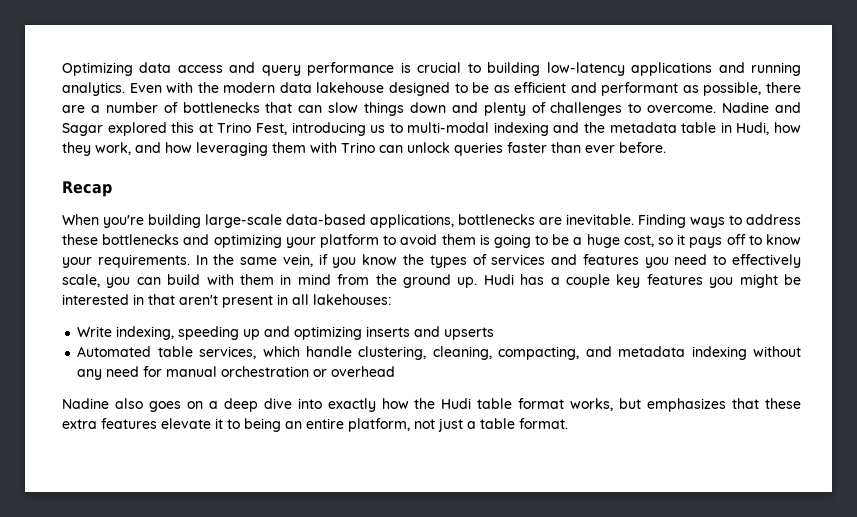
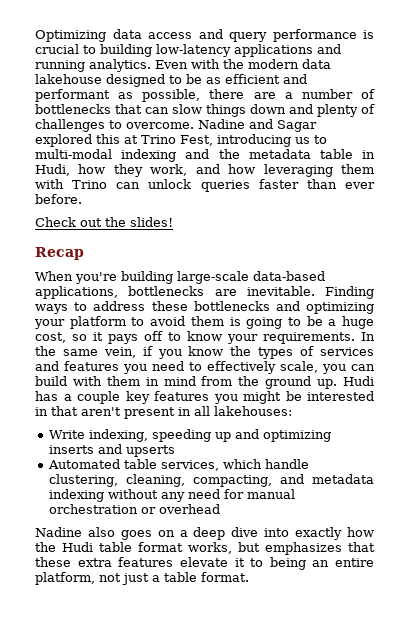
(666, 147) none -> [35,217,173,227] // Check out the slides!

